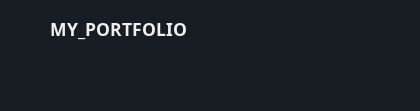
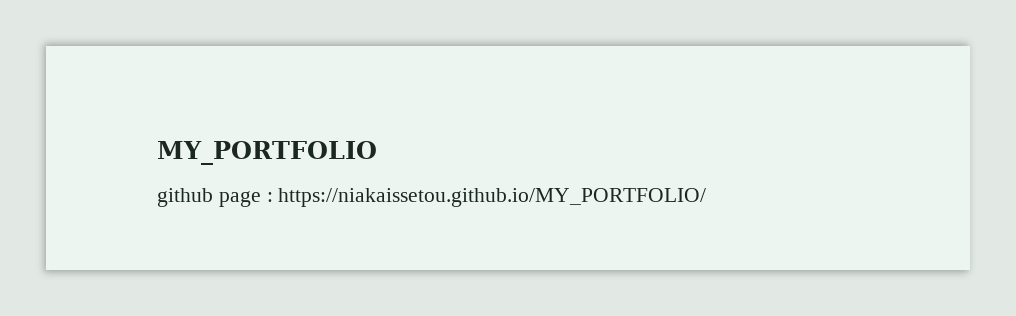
(187, 31) none -> [157,188,707,207] // github page : https://niakaissetou.github.io/MY_PORTFOLIO/

